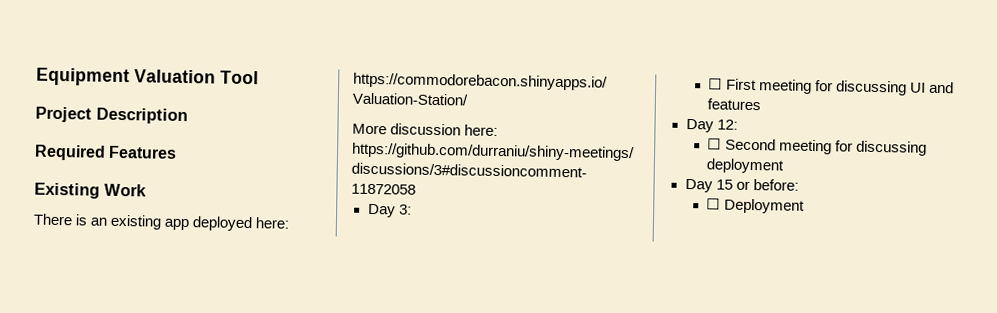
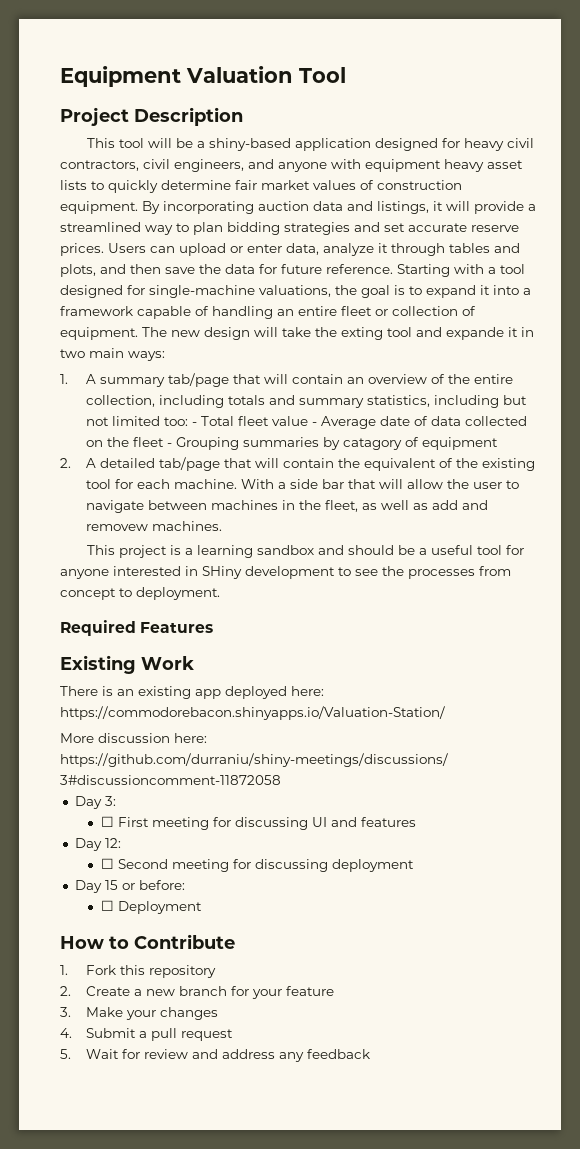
(188, 116) none -> [86,138,534,151] [60,159,523,172] [60,180,462,193] [60,201,536,214] [60,222,519,235] [60,243,520,256] [60,264,525,277] [60,285,531,298] [60,306,476,319] [60,327,534,340] [60,348,165,361] [60,373,513,387] [85,395,527,408] [85,416,527,429] [85,437,498,450] [60,457,535,471] [85,479,519,489] [85,500,488,513] [85,521,222,531] [86,545,524,558] [60,566,511,579] [60,587,220,600] // This tool will be a shiny-based application designed for heavy civil contractors, civil engineers, and anyone with equipment heavy asset lists to quickly determine fair market values of construction equipment. By incorporating auction data and listings, it will provide a streamlined way to plan bidding strategies and set accurate reserve prices. Users can upload or enter data, analyze it through tables and plots, and then save the data for future reference. Starting with a tool designed for single-machine valuations, the goal is to expand it into a framework capable of handling an entire fleet or collection of equipment. The new design will take the exting tool and expande it in two main ways: // 1. A summary tab/page that will contain an overview of the entire collection, including totals and summary statistics, including but not limited too: - Total fleet value - Average date of data collected on the fleet - Grouping summaries by catagory of equipment // 2. A detailed tab/page that will contain the equivalent of the existing tool for each machine. With a side bar that will allow the user to navigate between machines in the fleet, as well as add and removew machines. // This project is a learning sandbox and should be a useful tool for anyone interested in SHiny development to see the processes from concept to deployment.
(805, 206) none -> [60,934,235,949] [60,965,216,978] [60,986,334,999] [60,1007,218,1020] [60,1028,233,1041] [60,1049,370,1062] // How to Contribute // 1. Fork this repository // 2. Create a new branch for your feature // 3. Make your changes // 4. Submit a pull request // 5. Wait for review and address any feedback

